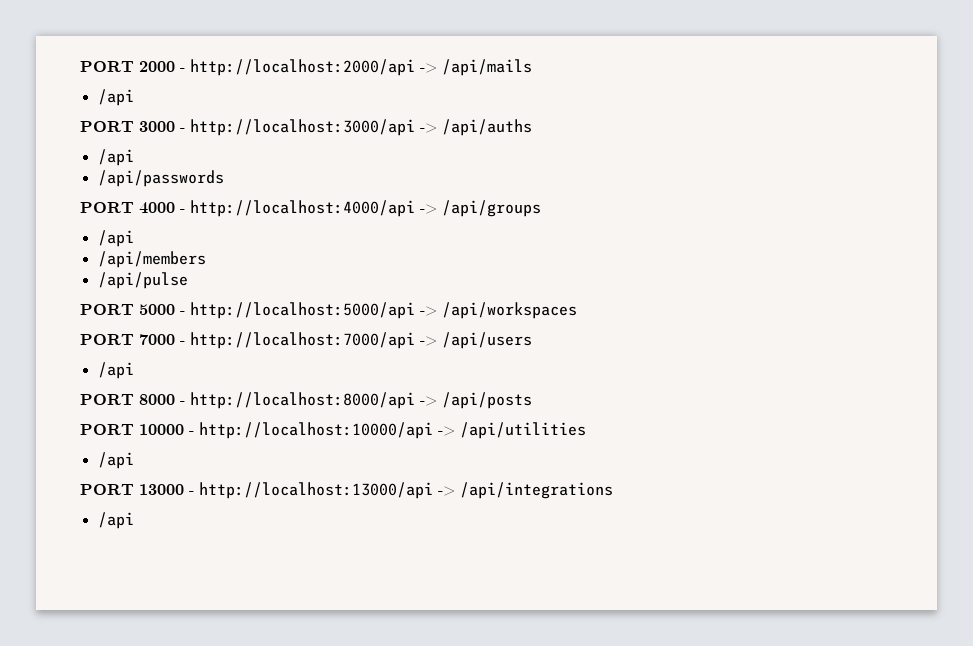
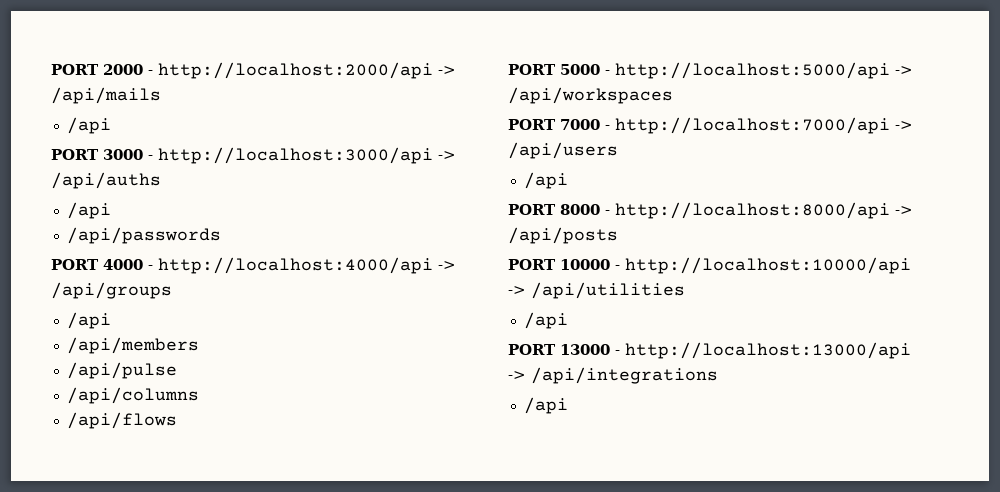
(188, 280) none -> [66,387,199,404] [66,412,177,429] // /api/columns // /api/flows

